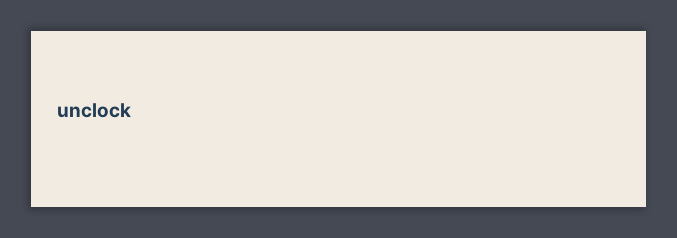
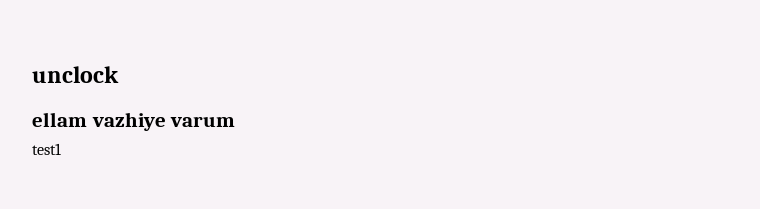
(131, 110) none -> [32,112,236,131] [32,143,61,155] // ellam vazhiye varum // test1

